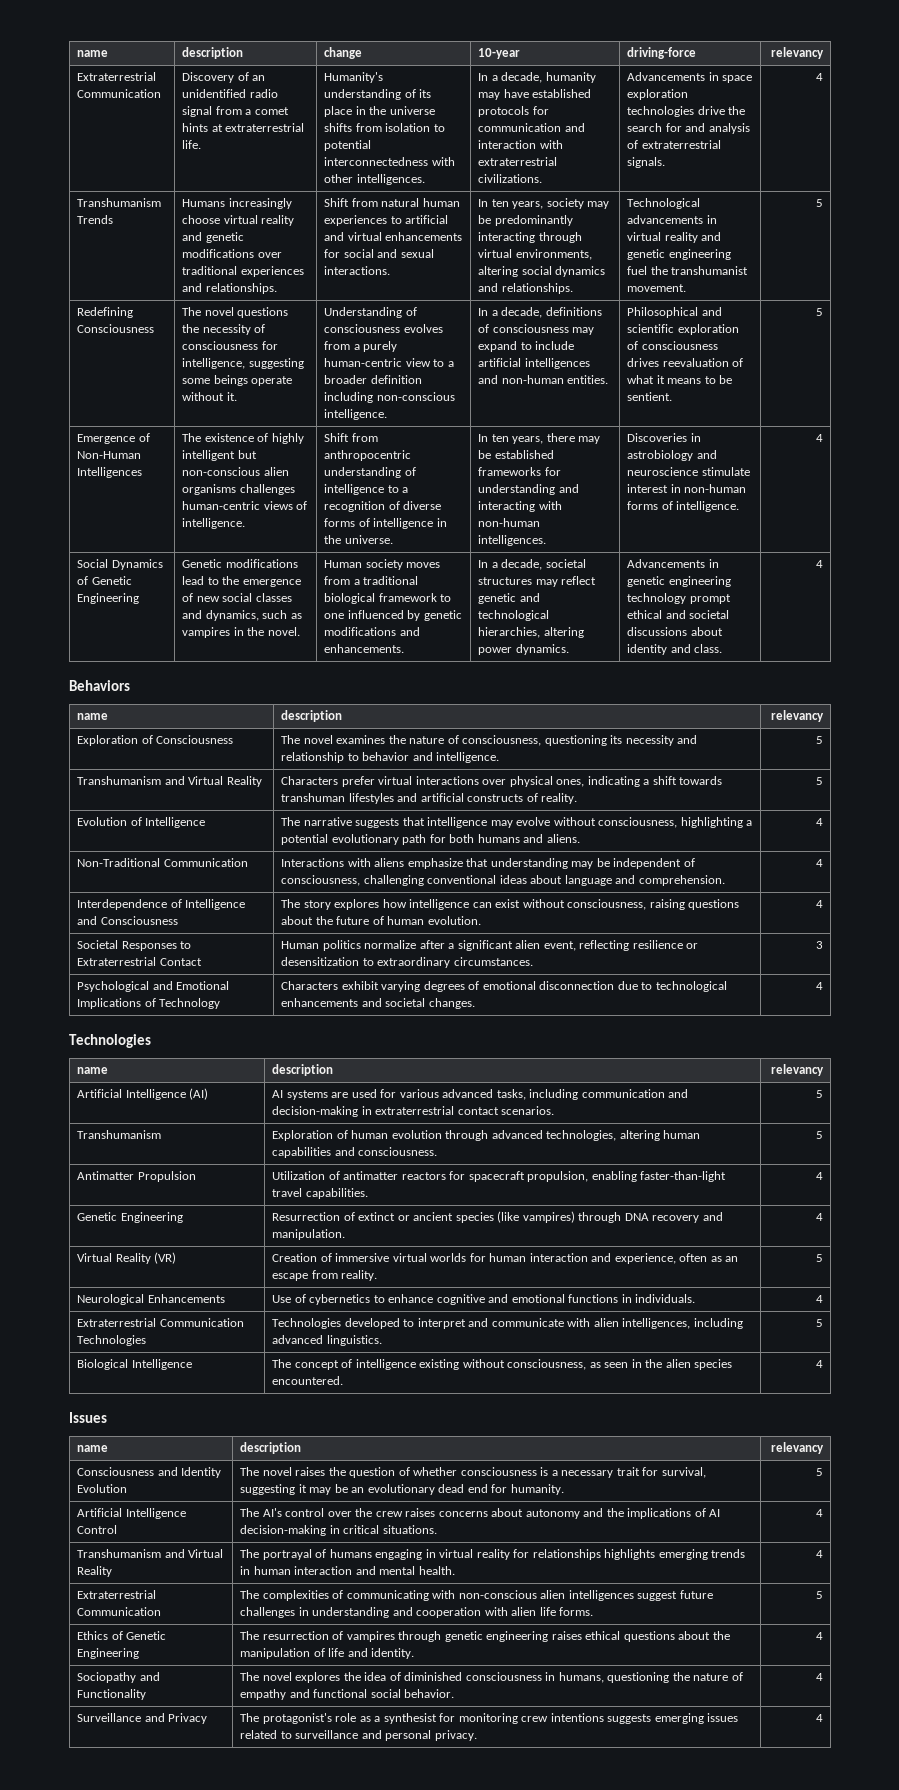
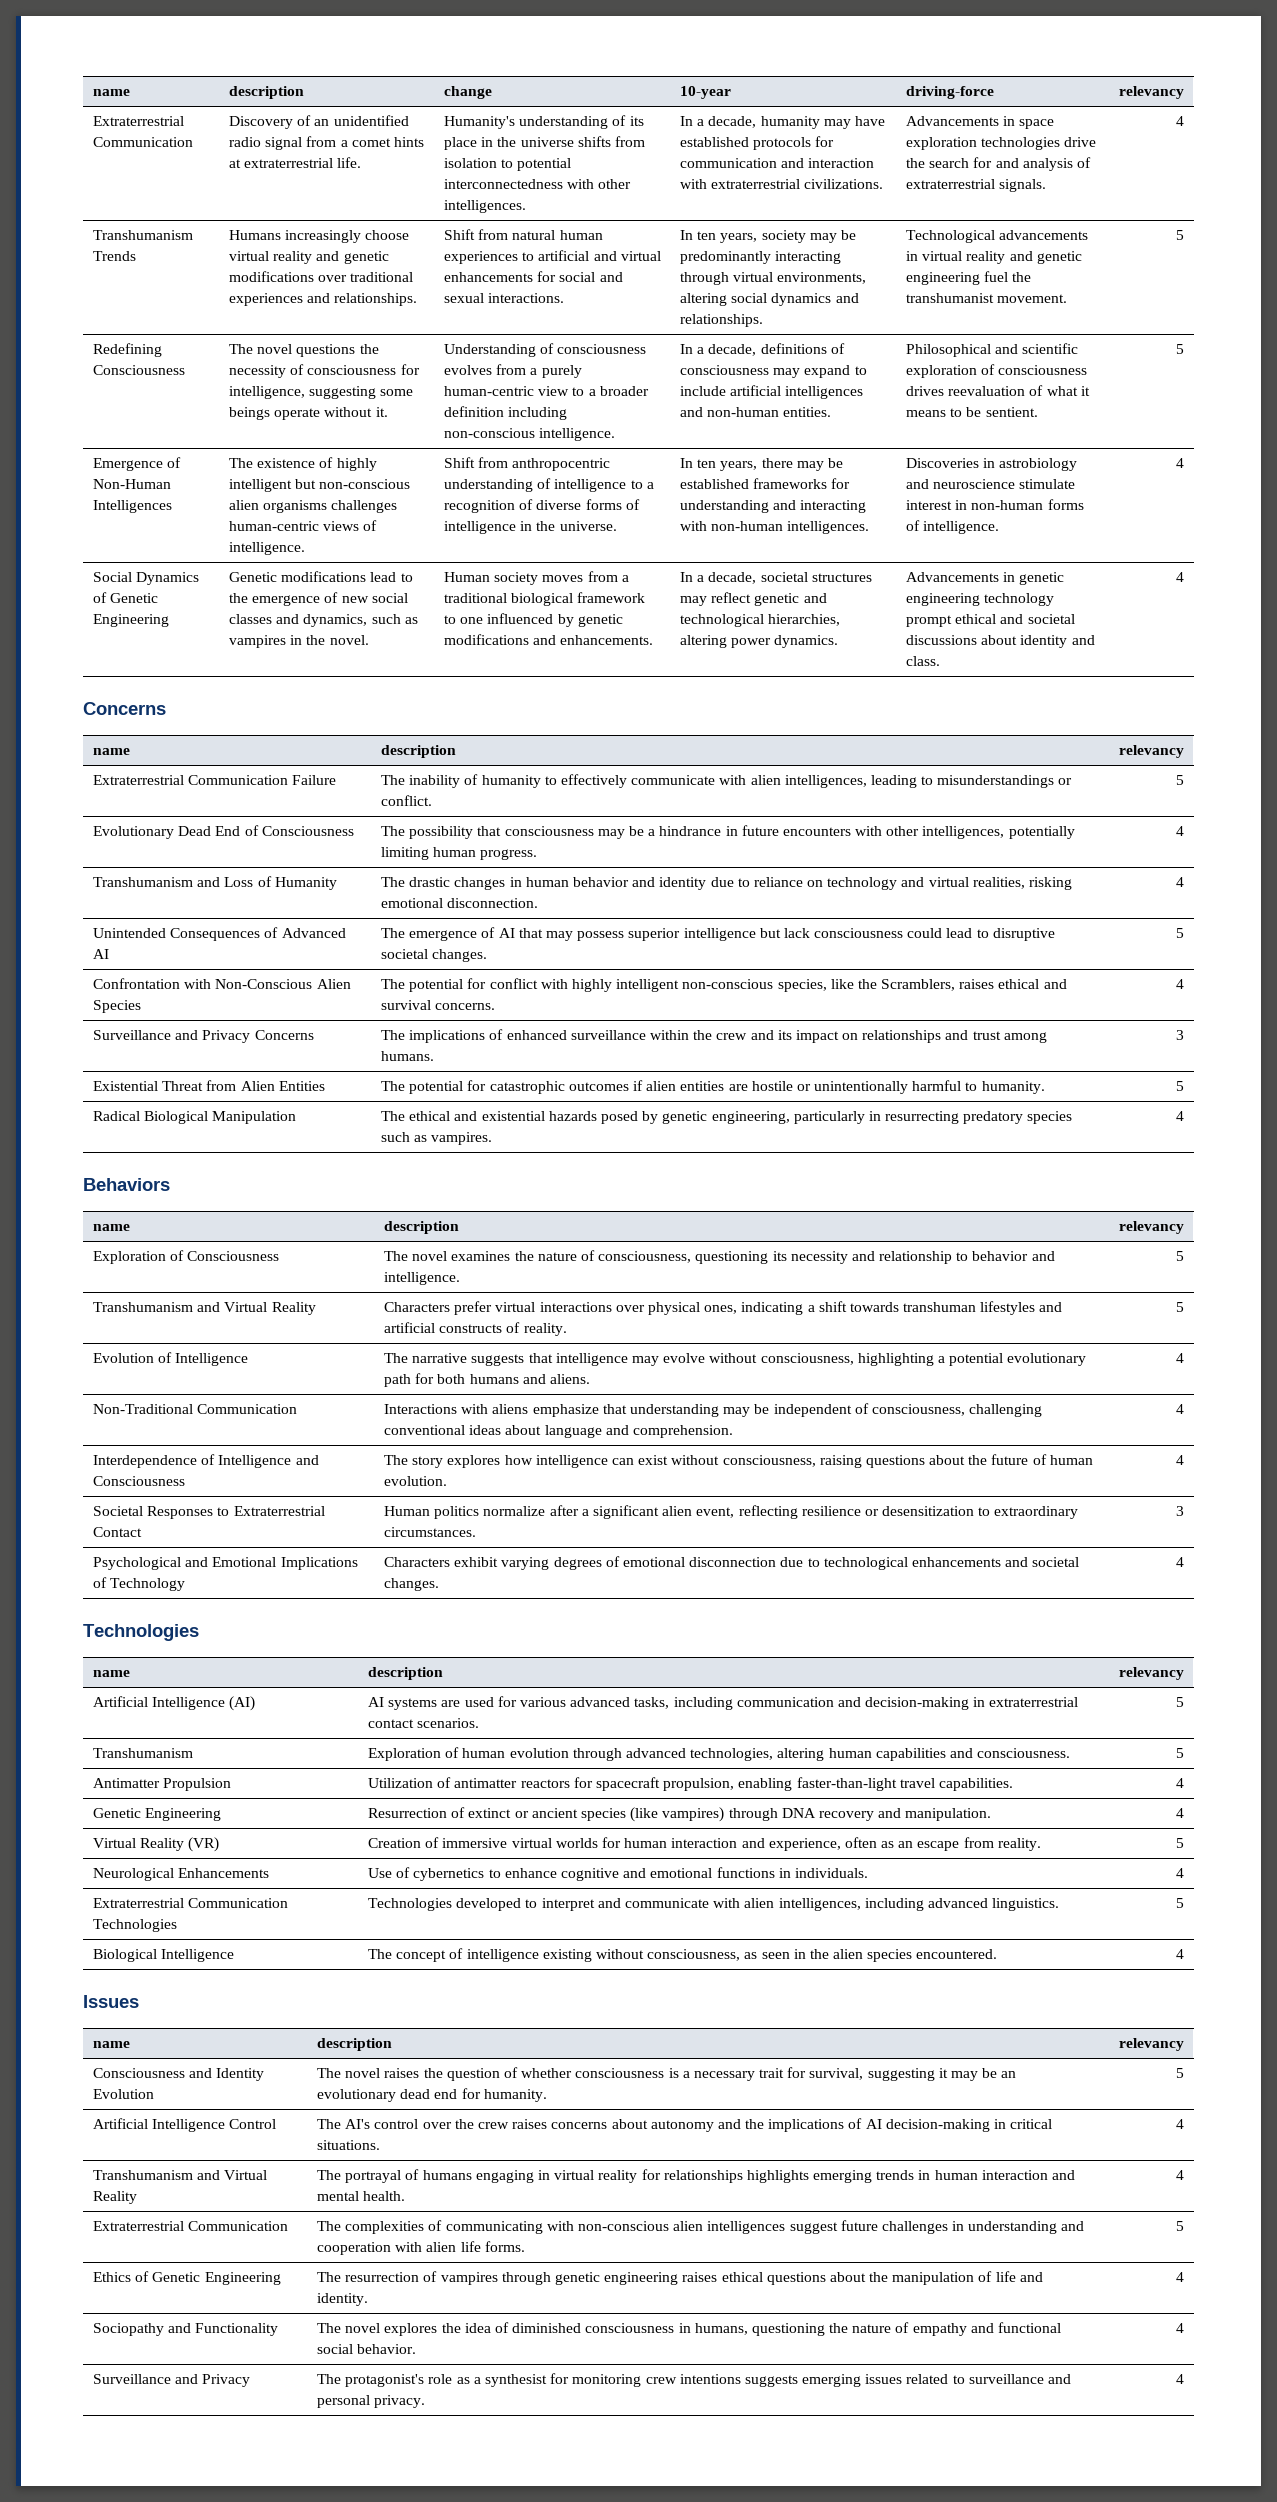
(823, 564) none -> [83,702,166,715] [93,748,131,755] [381,745,457,758] [1118,745,1184,758] [93,775,337,785] [381,774,1073,788] [381,795,433,806] [1175,775,1184,785] [93,825,354,839] [381,825,1075,839] [381,847,538,860] [1175,826,1184,836] [93,876,337,890] [381,877,1073,890] [381,898,539,908] [1175,877,1184,887] [93,927,346,941] [93,949,110,959] [381,927,1055,941] [381,949,488,962] [1175,928,1184,938] [93,978,351,989] [93,1000,142,1013] [381,978,1067,992] [381,1000,496,1010] [1175,979,1184,989] [93,1030,314,1043] [381,1029,1047,1043] [381,1051,435,1061] [1175,1030,1184,1040] [93,1080,325,1091] [381,1080,1045,1094] [1175,1081,1184,1091] [93,1111,297,1124] [381,1111,1073,1124] [381,1132,493,1145] [1175,1111,1184,1121] // Concerns // name | description | relevancy // Extraterrestrial Communication Failure | The inability of humanity to effectively communicate with alien intelligences, leading to misunderstandings or conflict. | 5 // Evolutionary Dead End of Consciousness | The possibility that consciousness may be a hindrance in future encounters with other intelligences, potentially limiting human progress. | 4 // Transhumanism and Loss of Humanity | The drastic changes in human behavior and identity due to reliance on technology and virtual realities, risking emotional disconnection. | 4 // Unintended Consequences of Advanced AI | The emergence of AI that may possess superior intelligence but lack consciousness could lead to disruptive societal changes. | 5 // Confrontation with Non-Conscious Alien Species | The potential for conflict with highly intelligent non-conscious species, like the Scramblers, raises ethical and survival concerns. | 4 // Surveillance and Privacy Concerns | The implications of enhanced surveillance within the crew and its impact on relationships and trust among humans. | 3 // Existential Threat from Alien Entities | The potential for catastrophic outcomes if alien entities are hostile or unintentionally harmful to humanity. | 5 // Radical Biological Manipulation | The ethical and existential hazards posed by genetic engineering, particularly in resurrecting predatory species such as vampires. | 4

